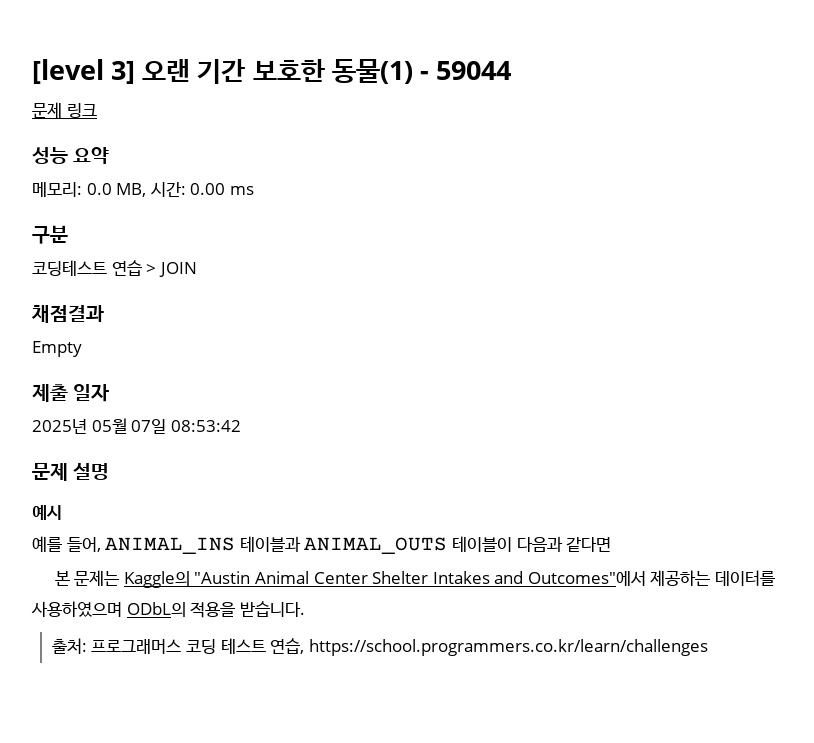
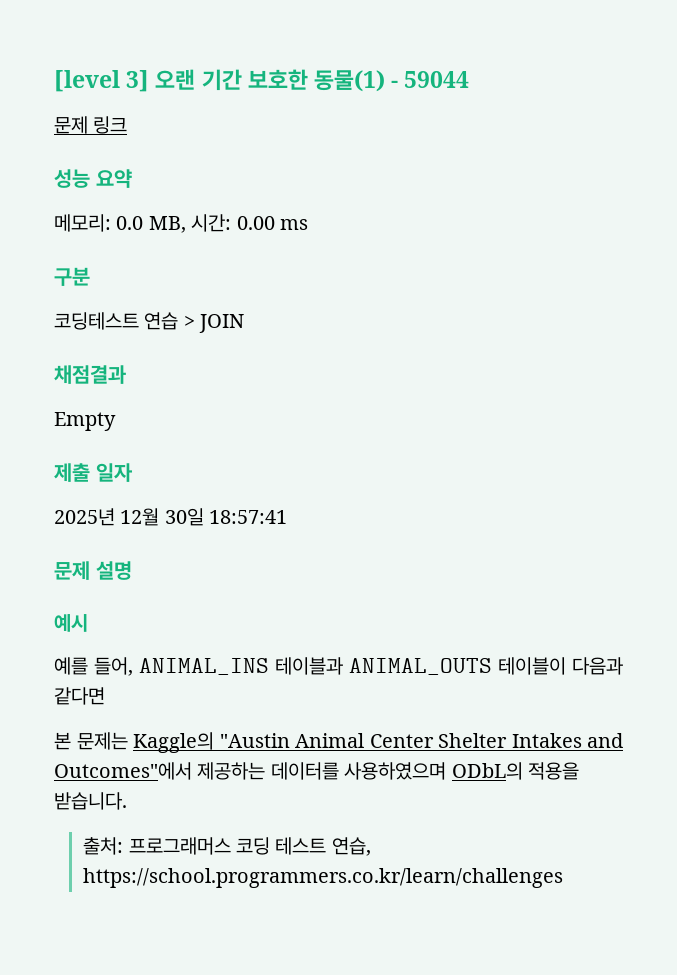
[91,418,241,434] 05월 07일 08:53:42 -> [120,508,288,526] 12월 30일 18:57:41

